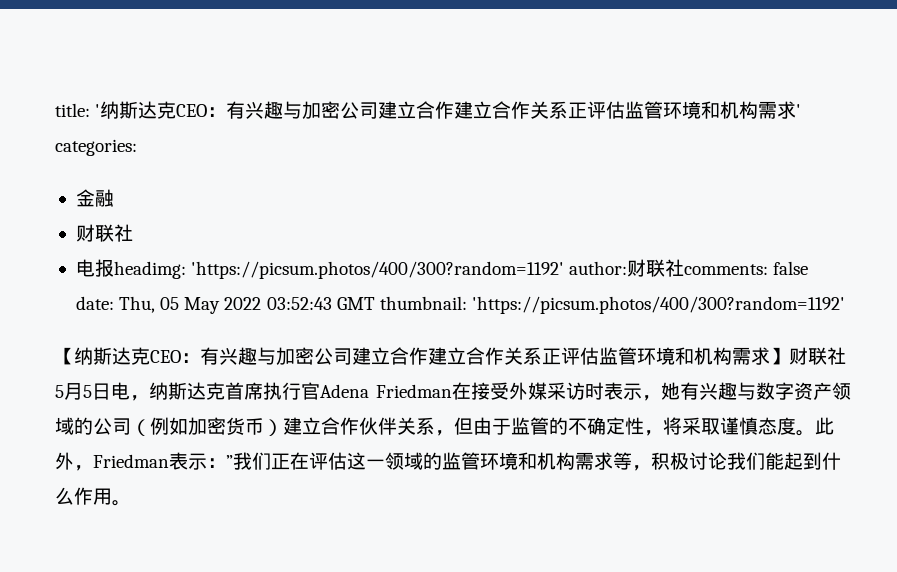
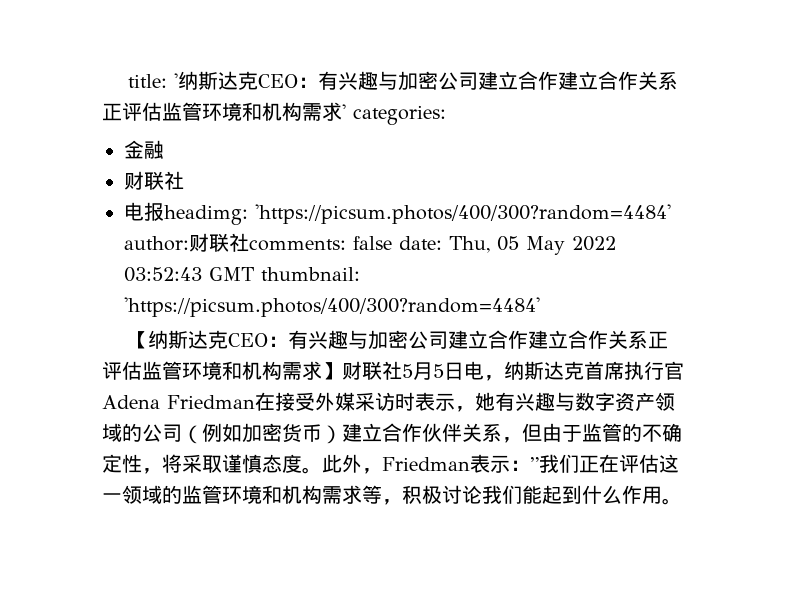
[191,261,565,279] 'https://picsum.photos/400/300?random=1192' -> [255,204,671,224] 'https://picsum.photos/400/300?random=4484'
[471,296,845,314] 'https://picsum.photos/400/300?random=1192' -> [124,297,540,317] 'https://picsum.photos/400/300?random=4484'

